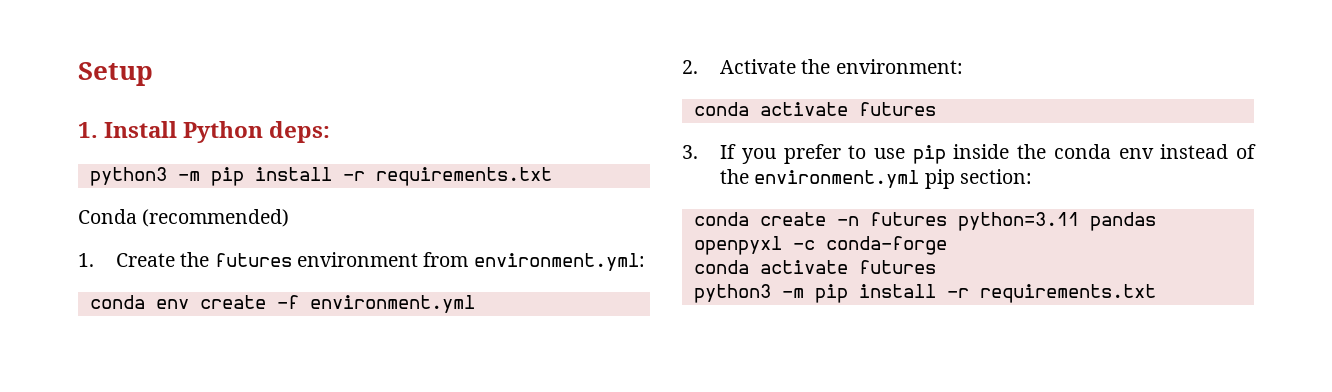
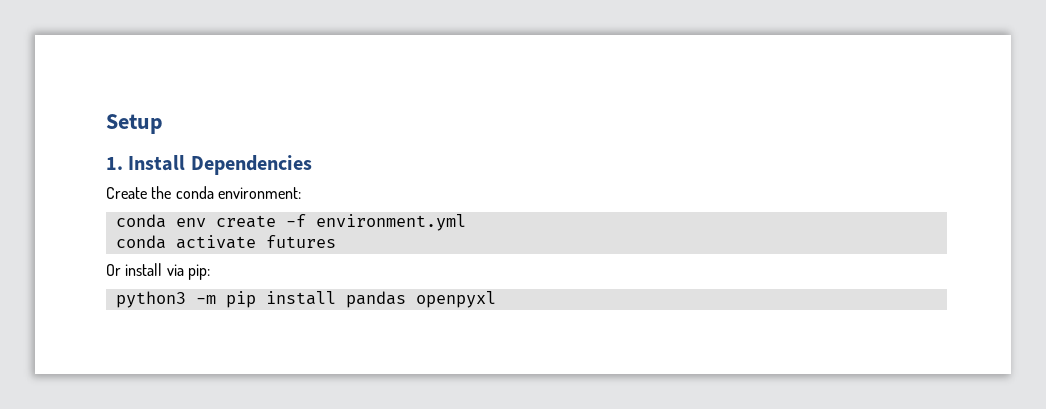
[183,121,331,143] [89,167,552,186] [78,209,290,227] [78,252,645,271] Python deps: // python3 -m pip install -r requirements.txt // Conda (recommended) // 1. Create the futures environment from environment.yml: -> [190,155,312,175] [106,186,301,199] Dependencies // Create the conda environment:
[682,59,963,74] [693,102,936,116] [682,144,1256,164] [720,169,1033,189] [693,212,1156,231] [693,236,947,255] [693,260,936,274] [693,284,1156,303] // 2. Activate the environment: // conda activate futures // 3. If you prefer to use pip inside the conda env instead of the environment.yml pip section: // conda create -n futures python=3.11 pandas openpyxl -c conda-forge // conda activate futures // python3 -m pip install -r requirements.txt -> [115,235,336,249] [106,263,210,280] [115,291,496,308] // conda activate futures // Or install via pip: // python3 -m pip install pandas openpyxl

